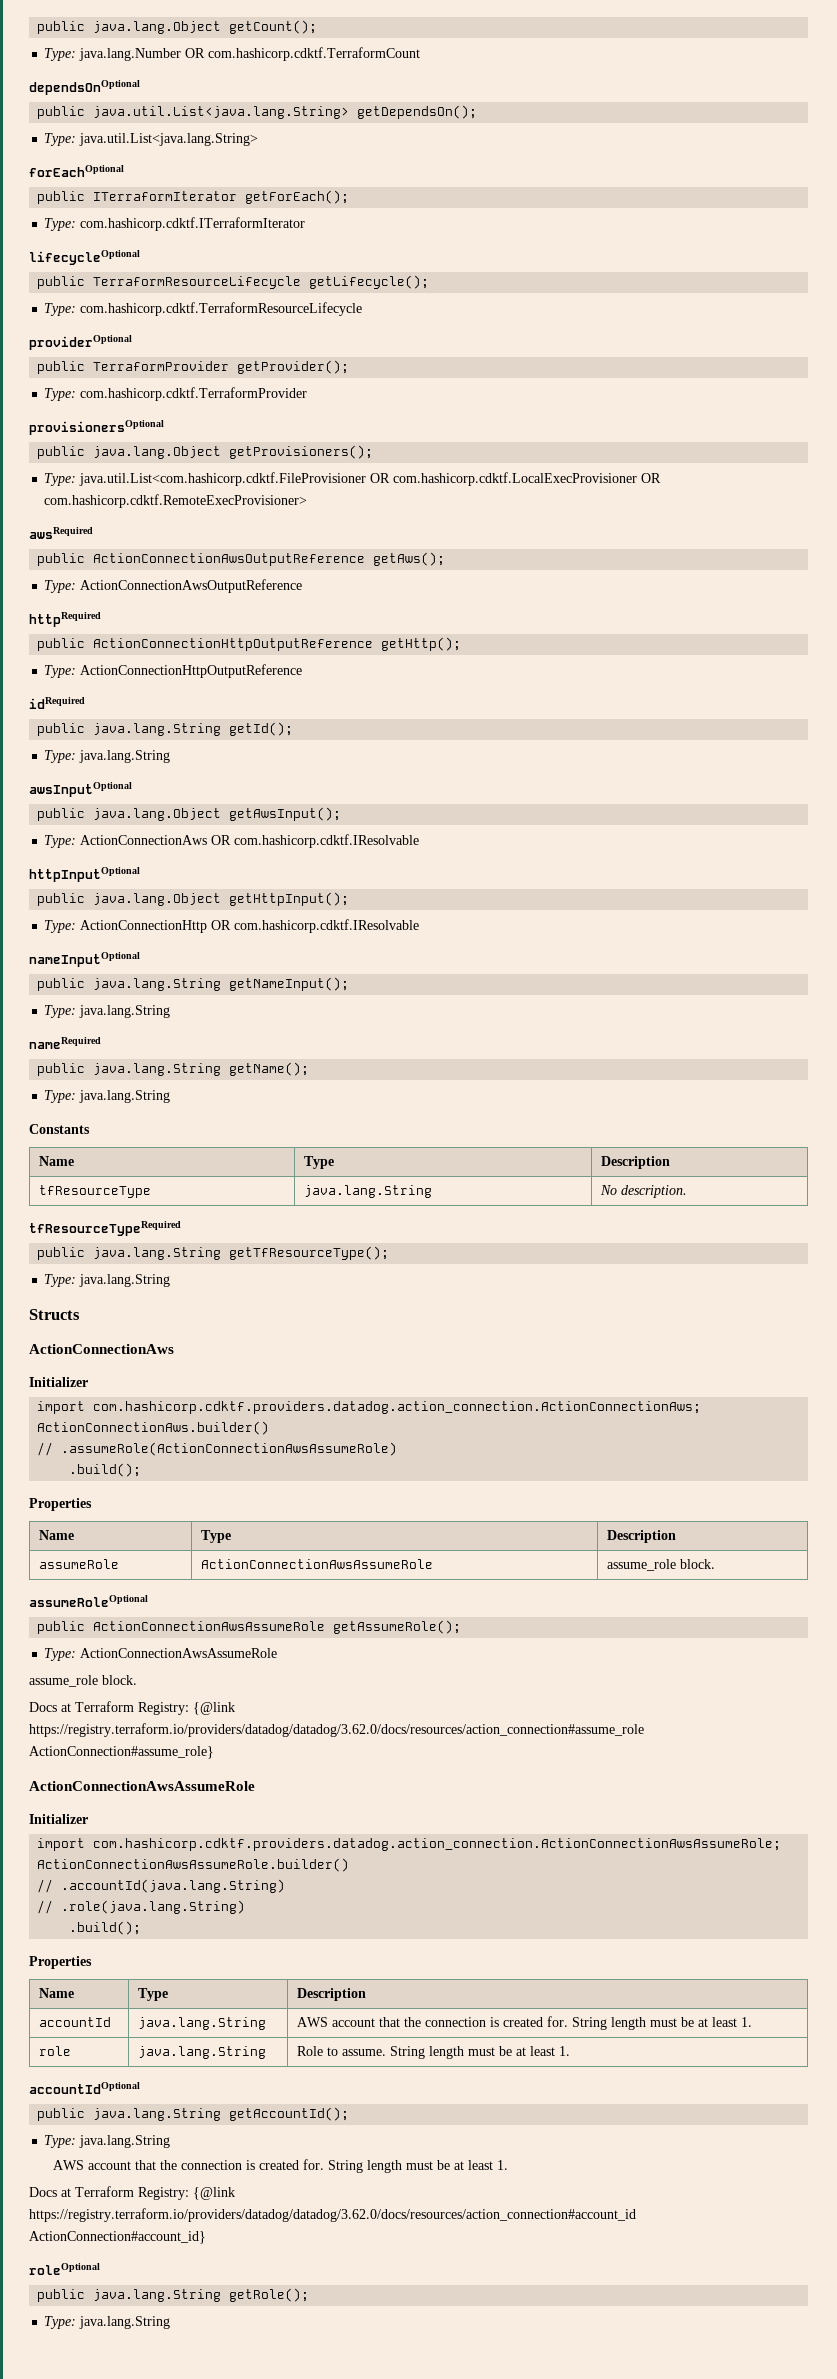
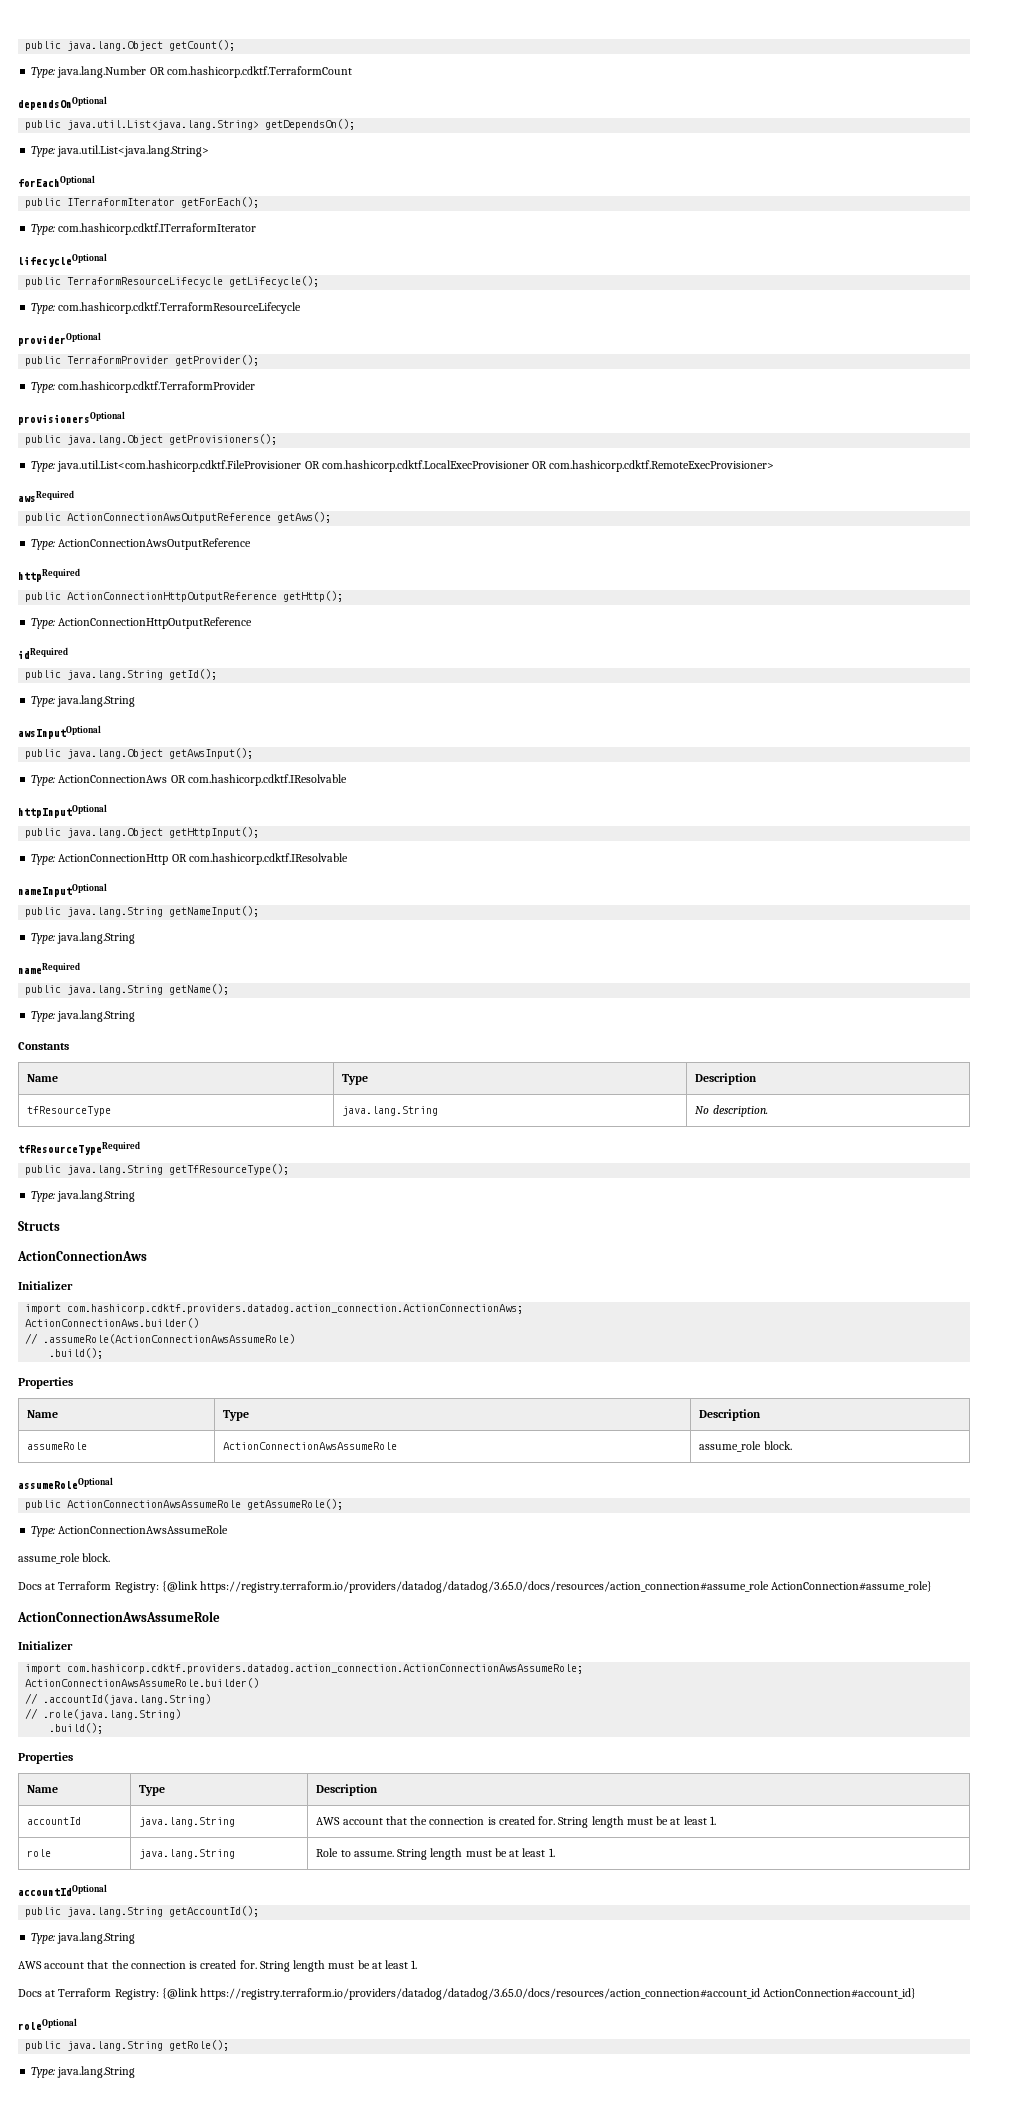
[29,1723,644,1737] https://registry.terraform.io/providers/datadog/datadog/3.62.0/docs/resources/action_connection#assume_role -> [200,1581,770,1593] https://registry.terraform.io/providers/datadog/datadog/3.65.0/docs/resources/action_connection#assume_role
[29,2208,636,2222] https://registry.terraform.io/providers/datadog/datadog/3.62.0/docs/resources/action_connection#account_id -> [200,1988,761,2000] https://registry.terraform.io/providers/datadog/datadog/3.65.0/docs/resources/action_connection#account_id

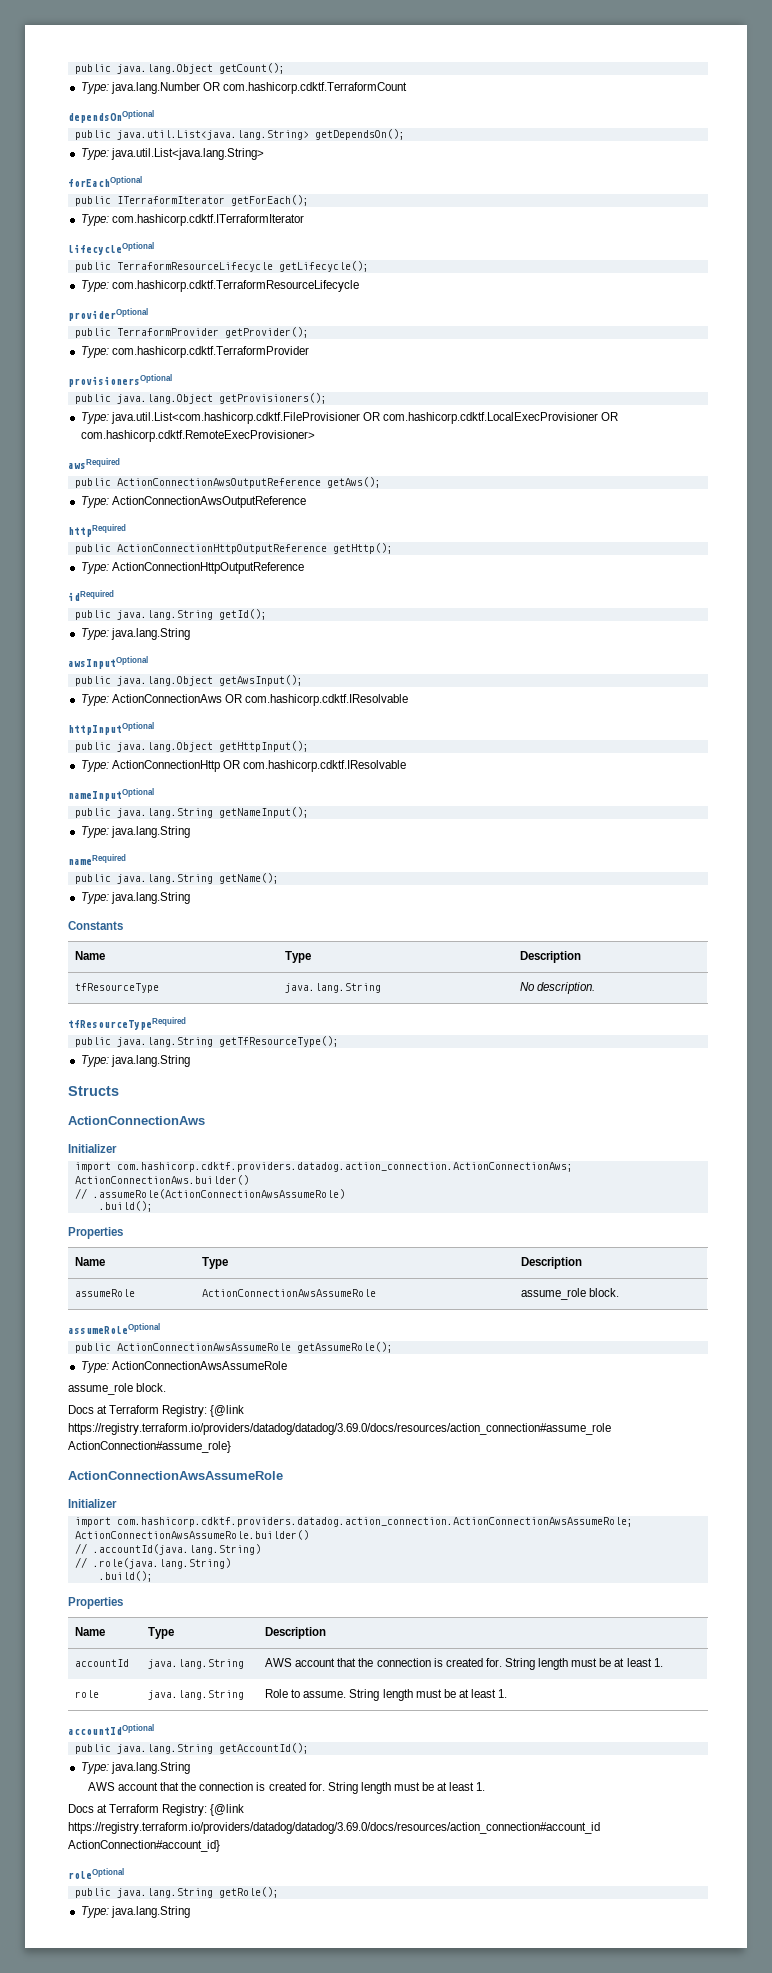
[200,1581,770,1593] https://registry.terraform.io/providers/datadog/datadog/3.65.0/docs/resources/action_connection#assume_role -> [68,1423,611,1435] https://registry.terraform.io/providers/datadog/datadog/3.69.0/docs/resources/action_connection#assume_role
[200,1988,761,2000] https://registry.terraform.io/providers/datadog/datadog/3.65.0/docs/resources/action_connection#account_id -> [68,1822,600,1834] https://registry.terraform.io/providers/datadog/datadog/3.69.0/docs/resources/action_connection#account_id

